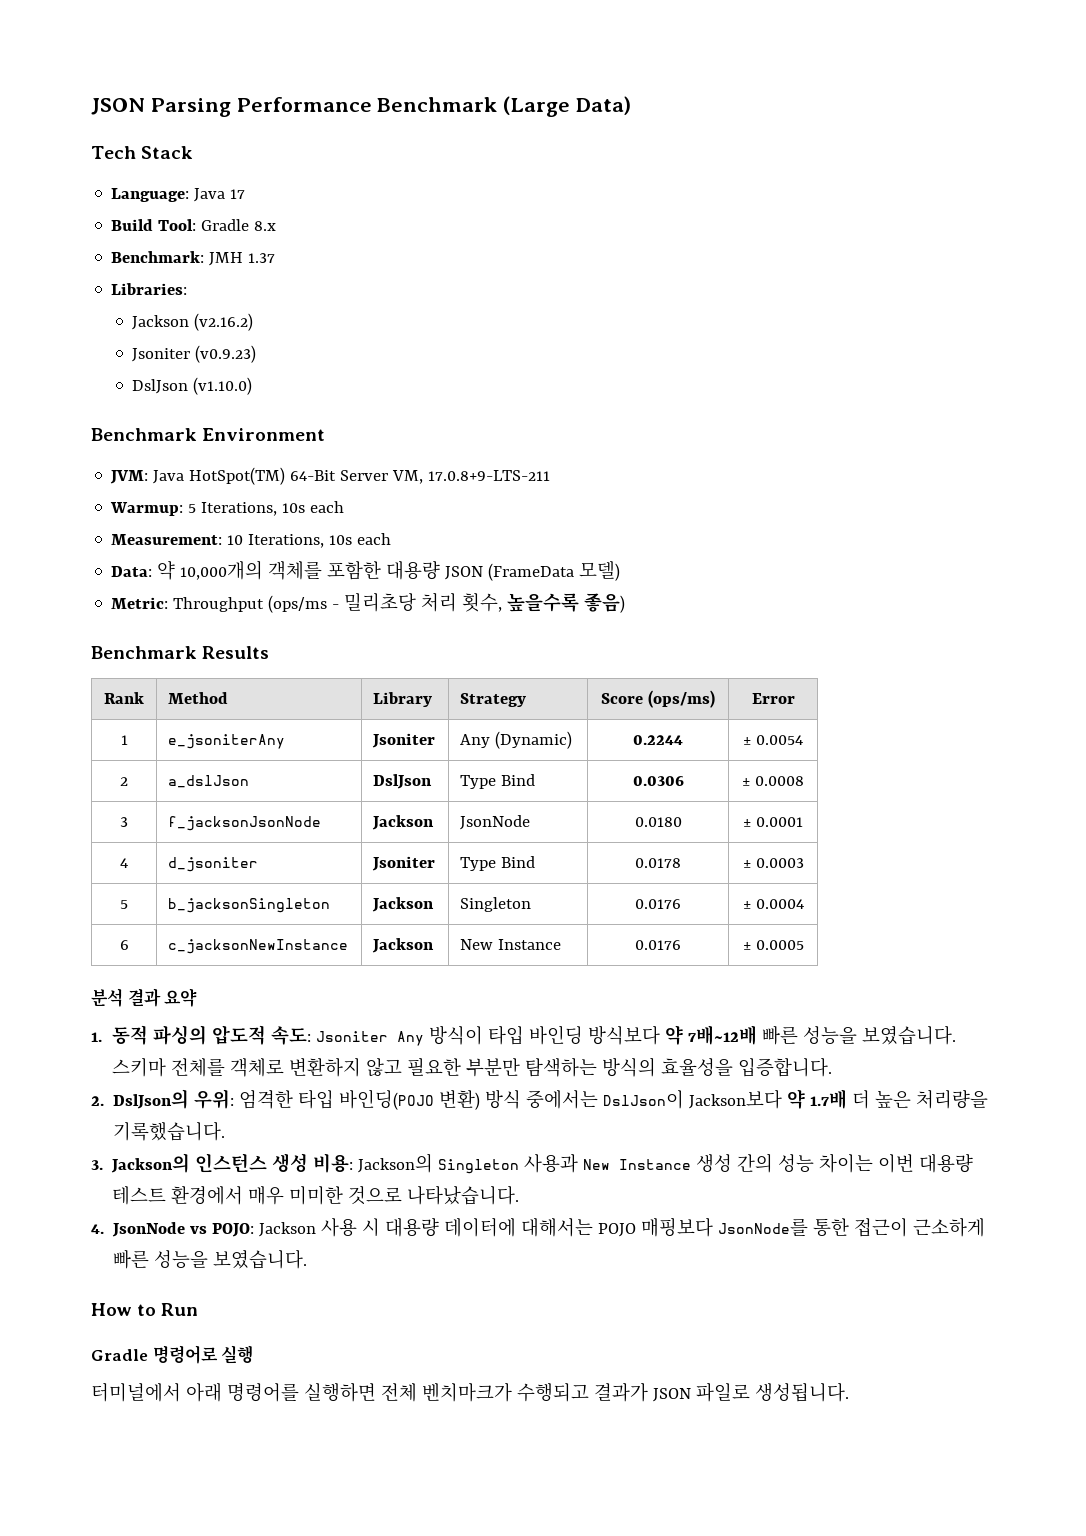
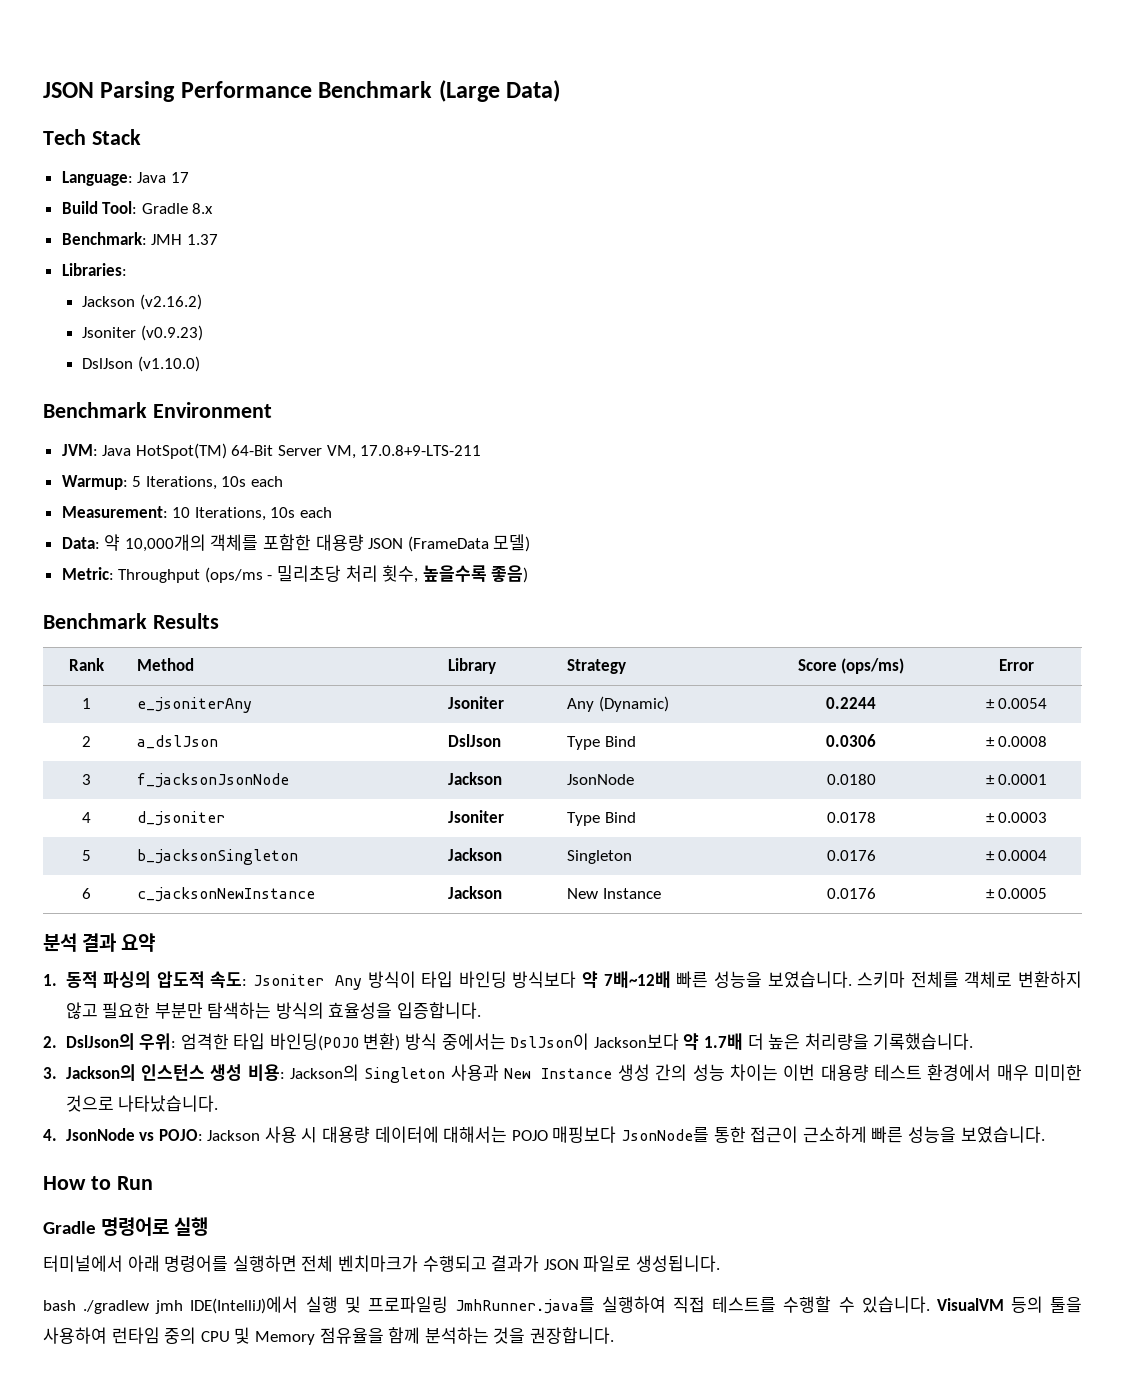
(849, 1392) none -> [43,1296,1082,1314] [43,1327,614,1345] // bash ./gradlew jmh IDE(IntelliJ)에서 실행 및 프로파일링 JmhRunner.java를 실행하여 직접 테스트를 수행할 수 있습니다. VisualVM 등의 툴을 사용하여 런타임 중의 CPU 및 Memory 점유율을 함께 분석하는 것을 권장합니다.

